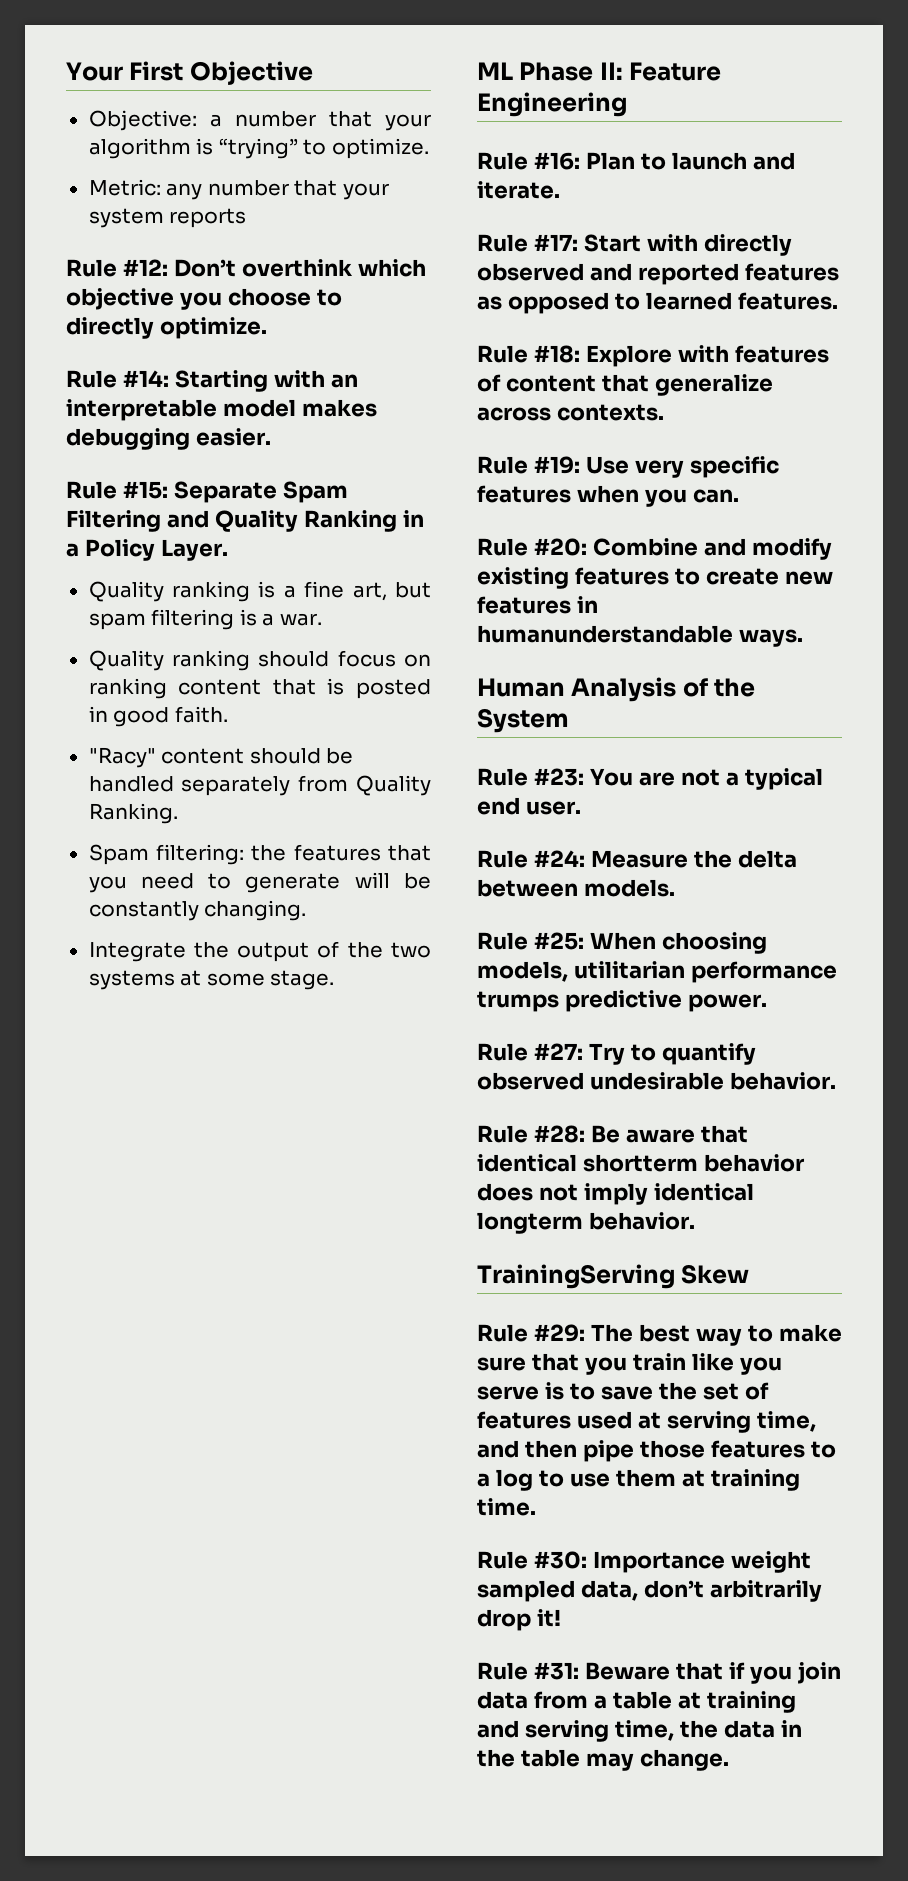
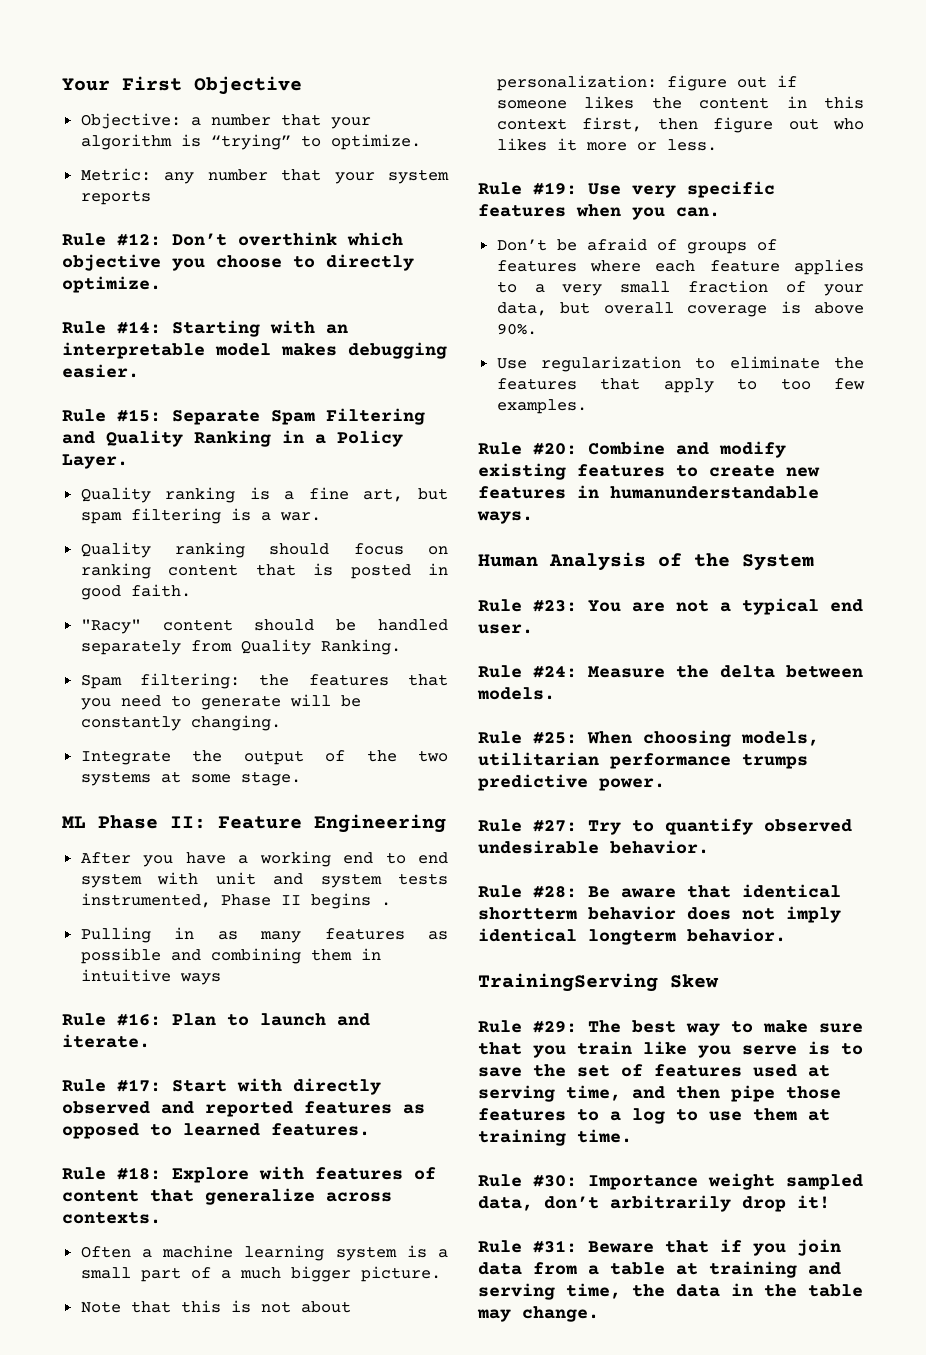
(627, 104) none -> [80,851,449,867] [80,872,448,888] [80,893,391,909] [80,927,448,943] [80,948,381,964] [80,969,221,985] // After you have a working end to end system with unit and system tests instrumented, Phase II begins . // Pulling in as many features as possible and combining them in intuitive ways
(664, 412) none -> [80,1245,449,1261] [80,1266,441,1282] [80,1300,351,1313] [496,75,797,91] [496,96,864,109] [496,117,864,133] [496,138,717,151] // Often a machine learning system is a small part of a much bigger picture. // Note that this is not about personalization: figure out if someone likes the content in this context first, then figure out who likes it more or less.
(739, 496) none -> [496,238,777,254] [496,259,864,275] [496,280,864,296] [496,301,864,317] [496,323,537,335] [496,356,864,372] [496,378,865,393] [496,399,587,414] // Don’t be afraid of groups of features where each feature applies to a very small fraction of your data, but overall coverage is above 90%. // Use regularization to eliminate the features that apply to too few examples.

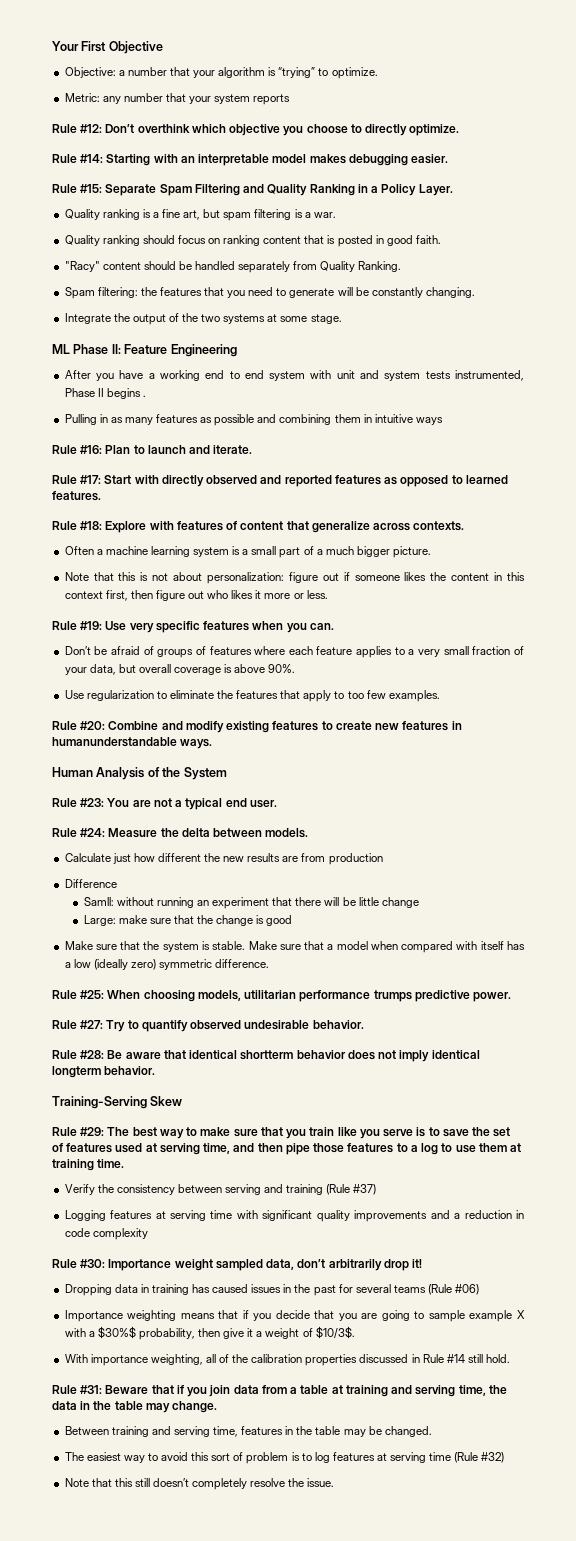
(555, 693) none -> [64,853,383,865] [64,879,117,888] [83,897,419,909] [83,915,293,926] [64,941,526,953] [64,959,270,970] // Calculate just how different the new results are from production // Difference // Samll: without running an experiment that there will be little change // Large: make sure that the change is good // Make sure that the system is stable. Make sure that a model when compared with itself has a low (ideally zero) symmetric difference.
[478,973,658,992] TrainingServing -> [52,1096,147,1109] Training-Serving
(632, 1136) none -> [64,1184,377,1195] [64,1210,524,1222] [64,1228,148,1240] // Verify the consistency between serving and training (Rule #37) // Logging features at serving time with significant quality improvements and a reduction in code complexity
(830, 1202) none -> [64,1284,480,1296] [64,1310,525,1322] [64,1326,355,1340] [64,1354,511,1366] // Dropping data in training has caused issues in the past for several teams (Rule #06) // Importance weighting means that if you decide that you are going to sample example X with a $30%$ probability, then give it a weight of $10/3$. // With importance weighting, all of the calibration properties discussed in Rule #14 still hold.
(599, 1314) none -> [64,1426,432,1437] [64,1452,505,1464] [64,1478,335,1490] // Between training and serving time, features in the table may be changed. // The easiest way to avoid this sort of problem is to log features at serving time (Rule #32) // Note that this still doesn’t completely resolve the issue.

